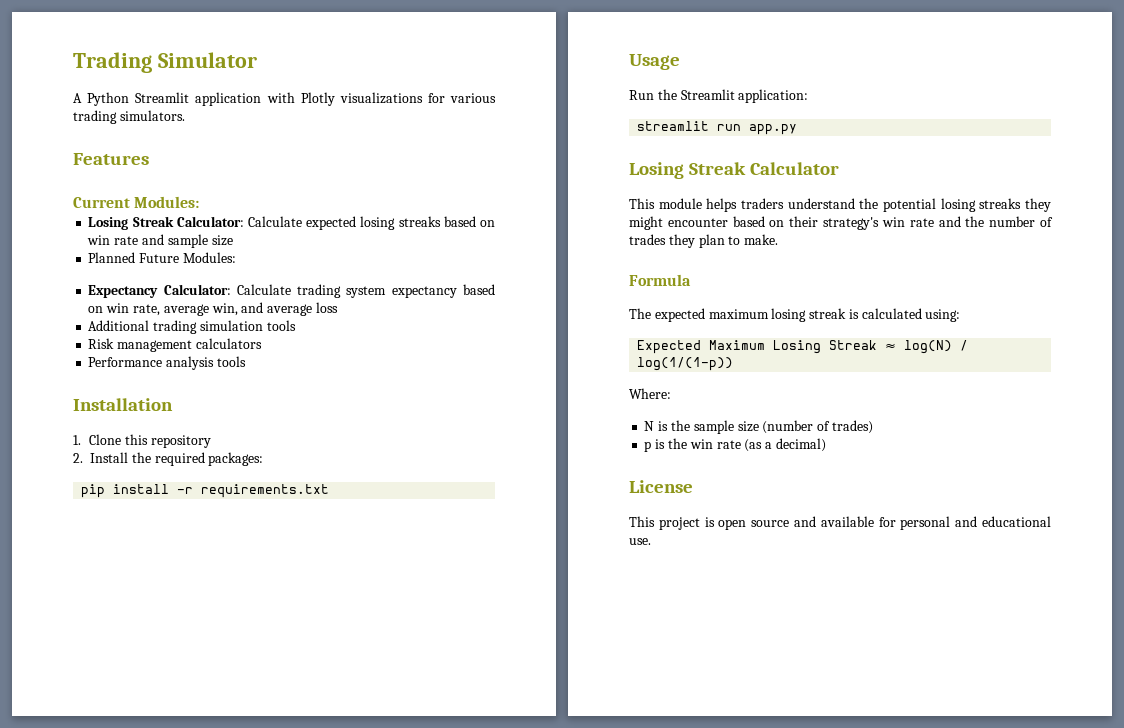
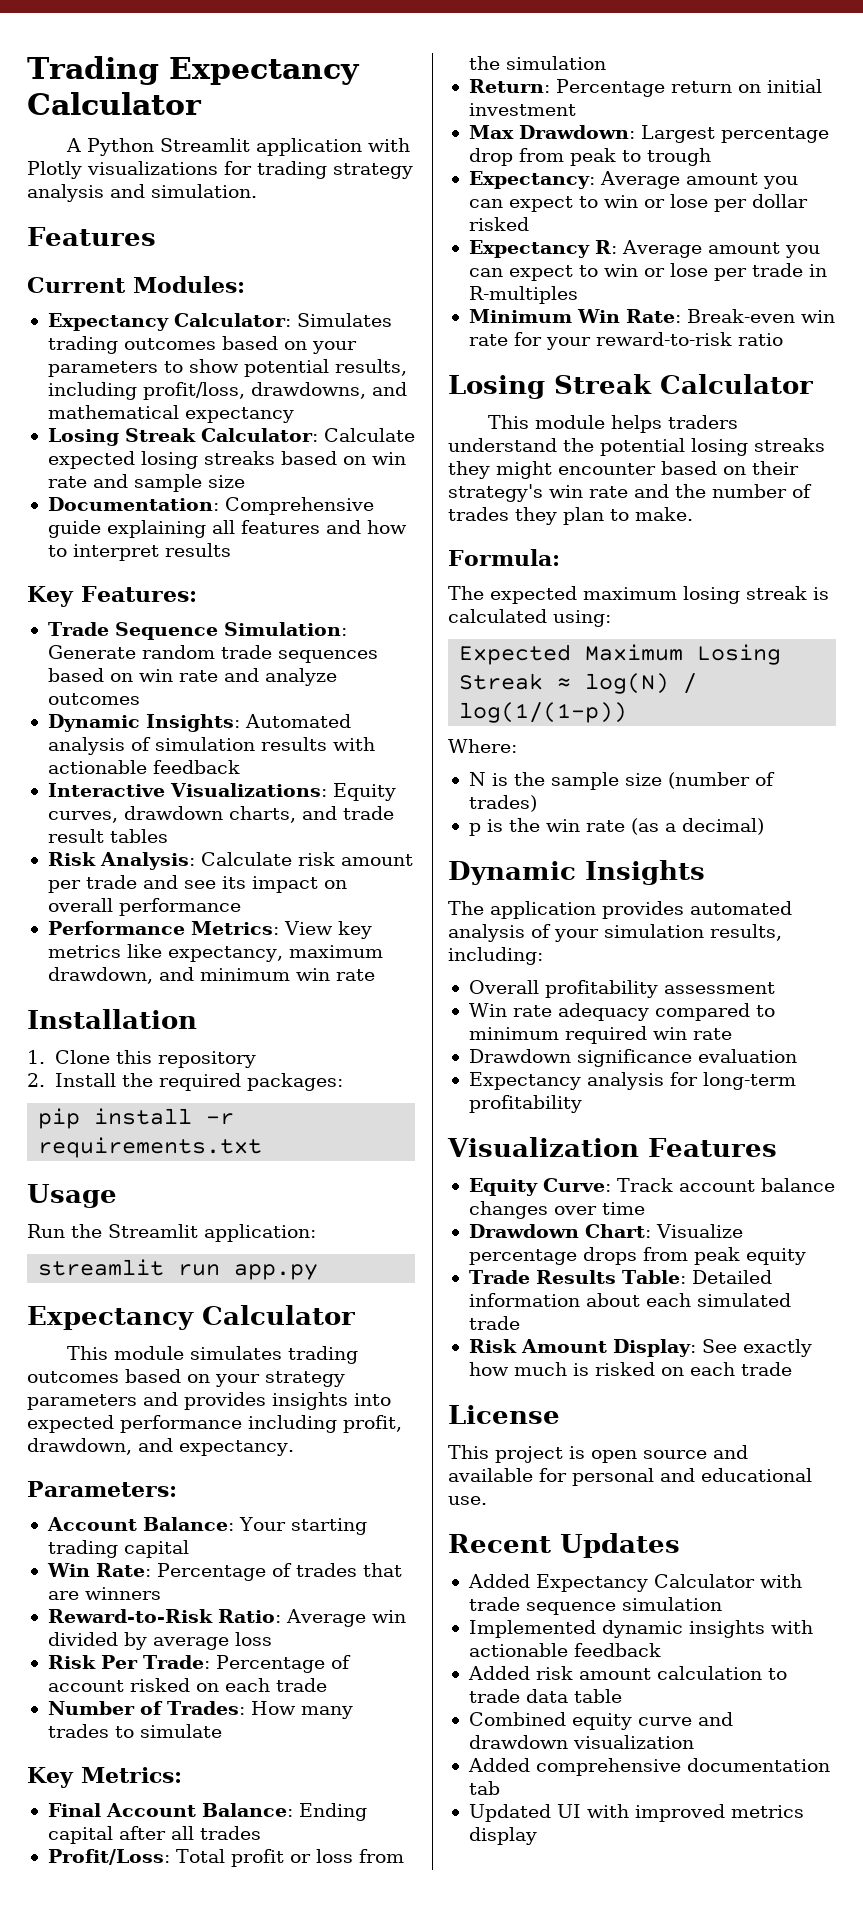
[157,52,257,68] Simulator -> [168,57,360,85] [27,92,202,115] Expectancy Calculator
[450,93,496,103] [73,110,185,124] [73,153,149,165] [73,196,200,208] various trading simulators. // Features // Current Modules: -> [257,161,413,179] [27,184,257,202] [27,227,156,246] [27,276,245,293] [47,313,392,331] [47,336,357,354] [47,359,407,377] [47,382,407,400] [47,405,294,423] trading strategy analysis and simulation. // Features // Current Modules: // Expectancy Calculator: Simulates trading outcomes based on your parameters to show potential results, including profit/loss, drawdowns, and mathematical expectancy
[88,252,236,263] [88,284,495,298] [88,302,338,316] [88,320,296,334] [88,338,262,352] [88,356,246,370] Planned Future Modules: // Expectancy Calculator: Calculate trading system expectancy based on win rate, average win, and average loss // Additional trading simulation tools // Risk management calculators // Performance analysis tools -> [47,497,374,515] [47,520,407,538] [47,543,231,561] [27,586,197,607] [47,622,347,640] [47,645,378,663] [47,668,337,686] [47,693,140,705] [47,714,351,732] [47,737,375,755] [47,760,240,774] [47,783,396,801] [47,806,394,823] [47,829,168,843] [47,852,413,870] [47,875,347,893] [47,898,241,916] [47,921,372,939] [47,944,383,962] [47,967,375,984] Documentation: Comprehensive guide explaining all features and how to interpret results // Key Features: // Trade Sequence Simulation: Generate random trade sequences based on win rate and analyze outcomes // Dynamic Insights: Automated analysis of simulation results with actionable feedback // Interactive Visualizations: Equity curves, drawdown charts, and trade result tables // Risk Analysis: Calculate risk amount per trade and see its impact on overall performance // Performance Metrics: View key metrics like expectancy, maximum drawdown, and minimum win rate
(798, 129) none -> [27,1305,355,1330] [67,1346,359,1364] [27,1369,345,1387] [27,1392,391,1410] [27,1415,402,1433] [27,1438,294,1456] [27,1481,177,1497] [46,1517,367,1535] [47,1540,189,1558] [46,1563,402,1581] [47,1587,161,1600] [47,1609,406,1627] [47,1632,272,1650] [47,1655,351,1673] [47,1678,327,1692] [47,1701,353,1719] [47,1724,222,1738] [27,1767,182,1788] [47,1803,367,1821] [47,1826,261,1844] [47,1849,404,1867] [468,56,606,70] [468,79,822,97] [468,103,576,116] [468,125,829,143] [468,148,711,166] [468,171,798,189] [468,194,808,212] [468,217,529,231] [468,240,820,258] [468,263,827,281] [468,286,578,304] [468,309,835,323] [468,332,783,350] // Expectancy Calculator // This module simulates trading outcomes based on your strategy parameters and provides insights into expected performance including profit, drawdown, and expectancy. // Parameters: // Account Balance: Your starting trading capital // Win Rate: Percentage of trades that are winners // Reward-to-Risk Ratio: Average win divided by average loss // Risk Per Trade: Percentage of account risked on each trade // Number of Trades: How many trades to simulate // Key Metrics: // Final Account Balance: Ending capital after all trades // Profit/Loss: Total profit or loss from the simulation // Return: Percentage return on initial investment // Max Drawdown: Largest percentage drop from peak to trough // Expectancy: Average amount you can expect to win or lose per dollar risked // Expectancy R: Average amount you can expect to win or lose per trade in R-multiples // Minimum Win Rate: Break-even win rate for your reward-to-risk ratio
[629,274,691,286] Formula -> [448,549,560,566] Formula:
(826, 445) none -> [448,860,705,885] [448,901,792,919] [448,924,782,942] [448,947,543,965] [468,980,775,998] [468,1003,775,1021] [468,1026,732,1044] [468,1049,797,1067] [468,1072,796,1090] [468,1095,582,1113] [447,1137,777,1157] [468,1178,835,1196] [468,1201,645,1219] [468,1224,743,1238] [468,1247,806,1265] [468,1270,772,1284] [468,1293,791,1307] [468,1316,520,1330] [468,1339,812,1357] [468,1362,792,1376] // Dynamic Insights // The application provides automated analysis of your simulation results, including: // Overall profitability assessment // Win rate adequacy compared to minimum required win rate // Drawdown significance evaluation // Expectancy analysis for long-term profitability // Visualization Features // Equity Curve: Track account balance changes over time // Drawdown Chart: Visualize percentage drops from peak equity // Trade Results Table: Detailed information about each simulated trade // Risk Amount Display: See exactly how much is risked on each trade
(651, 541) none -> [448,1533,680,1558] [467,1574,802,1592] [468,1597,722,1615] [468,1620,813,1638] [468,1643,661,1657] [467,1666,787,1680] [468,1689,622,1703] [468,1712,733,1730] [468,1735,694,1749] [467,1758,830,1776] [468,1781,500,1795] [468,1804,804,1822] [468,1827,537,1845] // Recent Updates // Added Expectancy Calculator with trade sequence simulation // Implemented dynamic insights with actionable feedback // Added risk amount calculation to trade data table // Combined equity curve and drawdown visualization // Added comprehensive documentation tab // Updated UI with improved metrics display

